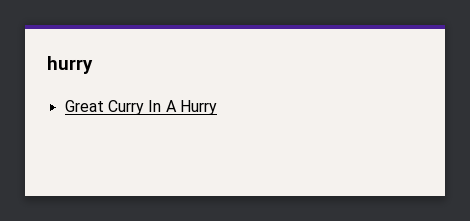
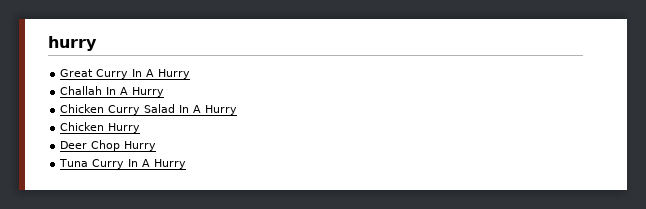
(217, 107) none -> [60,86,165,97] [60,104,238,115] [60,122,141,133] [60,140,157,151] [59,159,187,169] // Challah In A Hurry // Chicken Curry Salad In A Hurry // Chicken Hurry // Deer Chop Hurry // Tuna Curry In A Hurry

